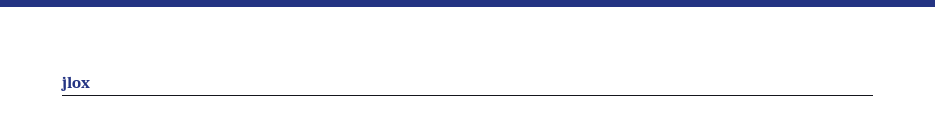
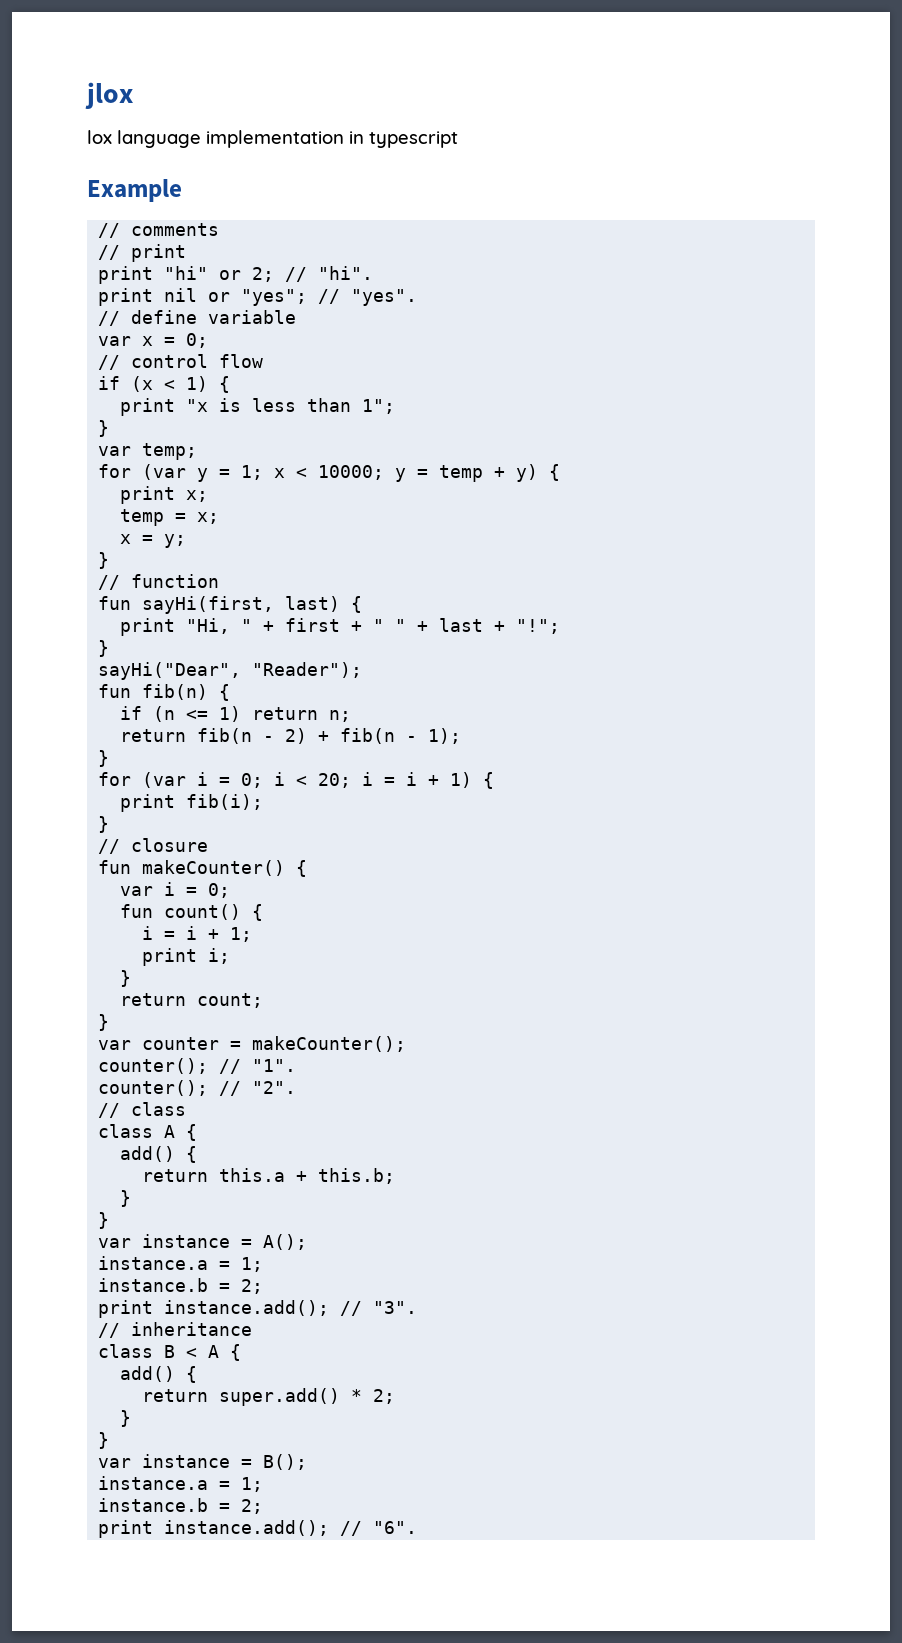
(90, 83) none -> [87,130,458,148] [87,179,182,202] [98,223,220,238] [98,244,187,262] [98,266,374,284] [98,288,418,306] [98,310,297,326] [98,333,209,348] [98,354,264,370] [98,376,231,393] [120,398,396,416] [98,420,110,437] [98,443,198,460] [98,464,561,482] [120,486,209,504] [120,509,220,526] [120,534,187,548] [98,552,110,569] [98,574,220,590] [98,596,363,614] [120,618,561,636] [98,640,110,657] [98,662,363,680] [98,684,231,701] [120,706,352,722] [120,728,462,744] [98,750,110,767] [98,772,495,789] [120,794,264,812] [98,816,110,833] [98,838,209,854] [98,860,308,877] [120,882,231,898] [120,904,264,921] [142,926,253,942] [142,948,231,966] [120,970,132,987] [120,993,264,1008] [98,1014,110,1031] [98,1036,407,1052] [98,1058,297,1074] [98,1080,297,1096] [98,1102,187,1118] [98,1124,198,1141] [120,1146,198,1163] [142,1168,396,1184] [120,1190,132,1207] [98,1212,110,1229] [98,1234,308,1250] [98,1256,264,1272] [98,1278,264,1294] [98,1300,418,1318] [98,1322,253,1338] [98,1344,242,1361] [120,1366,198,1383] [142,1388,396,1406] [120,1410,132,1427] [98,1432,110,1449] [98,1454,308,1470] [98,1476,264,1492] [98,1498,264,1514] [98,1520,418,1538] // lox language implementation in typescript // Example // // comments // // print // print "hi" or 2; // "hi". // print nil or "yes"; // "yes". // // define variable // var x = 0; // // control flow // if (x < 1) { // print "x is less than 1"; // } // var temp; // for (var y = 1; x < 10000; y = temp + y) { // print x; // temp = x; // x = y; // } // // function // fun sayHi(first, last) { // print "Hi, " + first + " " + last + "!"; // } // sayHi("Dear", "Reader"); // fun fib(n) { // if (n <= 1) return n; // return fib(n - 2) + fib(n - 1); // } // for (var i = 0; i < 20; i = i + 1) { // print fib(i); // } // // closure // fun makeCounter() { // var i = 0; // fun count() { // i = i + 1; // print i; // } // return count; // } // var counter = makeCounter(); // counter(); // "1". // counter(); // "2". // // class // class A { // add() { // return this.a + this.b; // } // } // var instance = A(); // instance.a = 1; // instance.b = 2; // print instance.add(); // "3". // // inheritance // class B < A { // add() { // return super.add() * 2; // } // } // var instance = B(); // instance.a = 1; // instance.b = 2; // print instance.add(); // "6".

